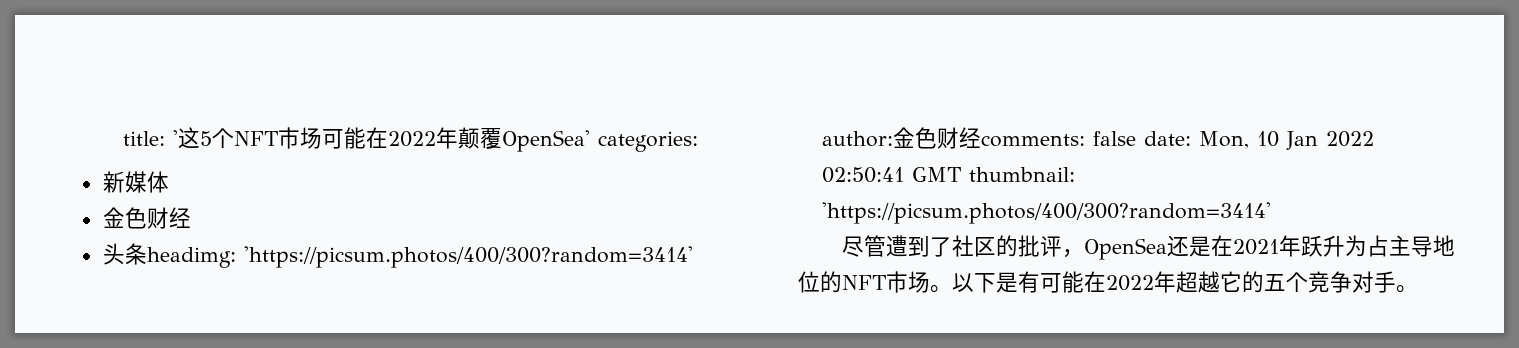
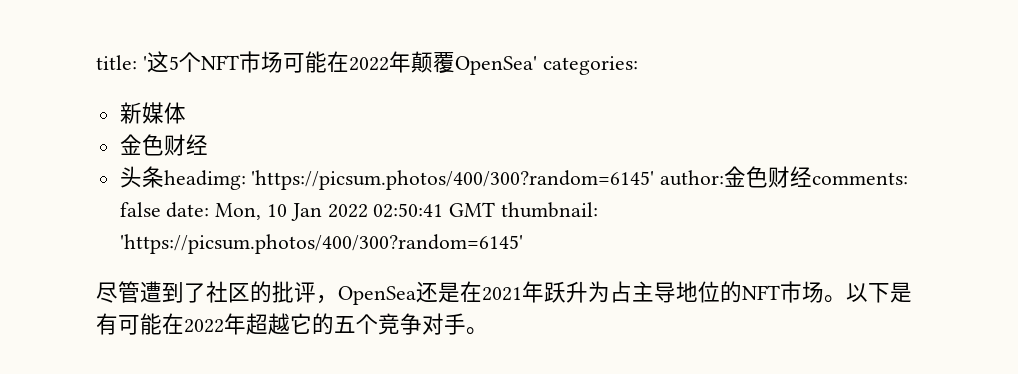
[243,246,693,268] 'https://picsum.photos/400/300?random=3414' -> [251,170,655,190] 'https://picsum.photos/400/300?random=6145'
[821,202,1271,224] 'https://picsum.photos/400/300?random=3414' -> [119,234,523,254] 'https://picsum.photos/400/300?random=6145'

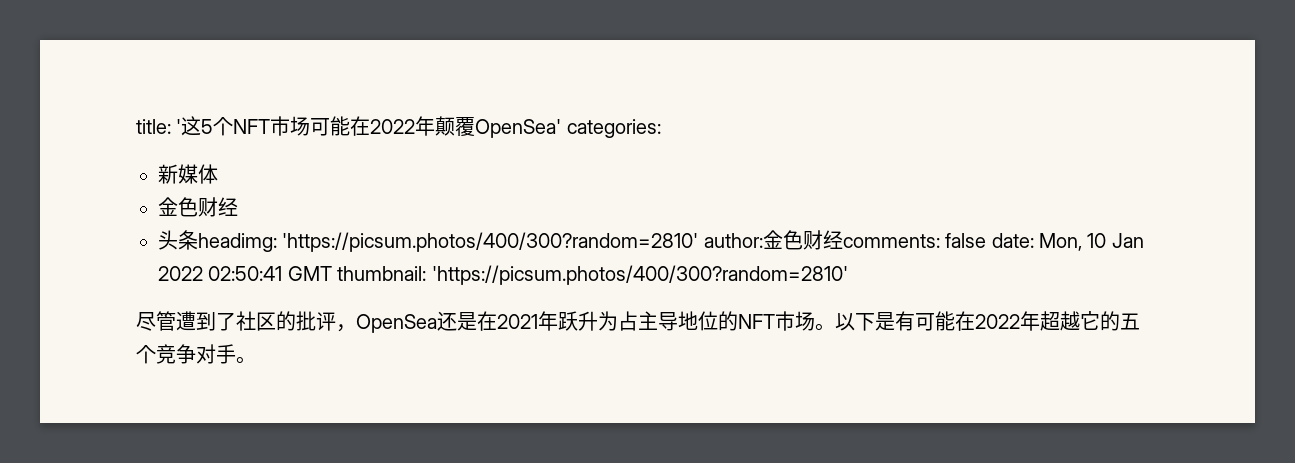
[251,170,655,190] 'https://picsum.photos/400/300?random=6145' -> [282,232,699,252] 'https://picsum.photos/400/300?random=2810'
[119,234,523,254] 'https://picsum.photos/400/300?random=6145' -> [431,265,848,285] 'https://picsum.photos/400/300?random=2810'

